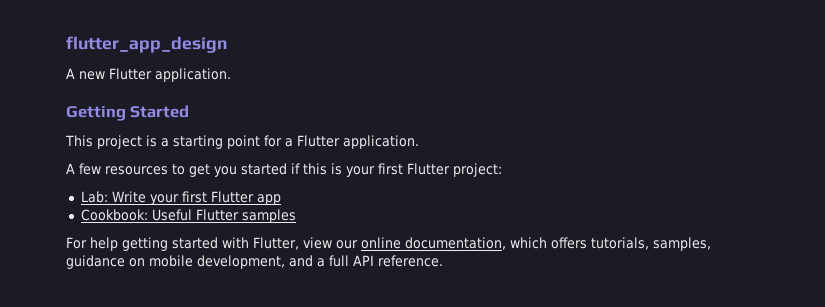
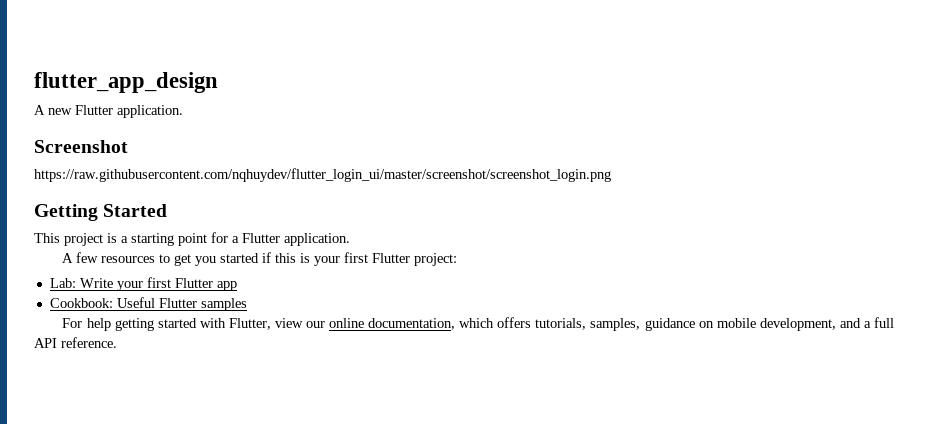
(231, 75) none -> [34,140,128,153] [34,168,611,182] // Screenshot // https://raw.githubusercontent.com/nqhuydev/flutter_login_ui/master/screenshot/screenshot_login.png

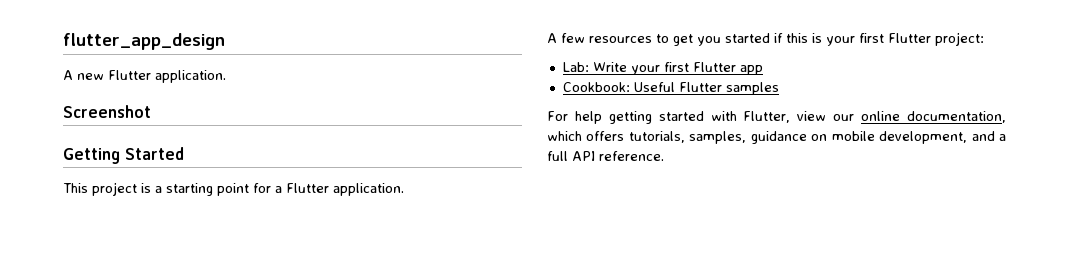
[34,168,611,182] // https://raw.githubusercontent.com/nqhuydev/flutter_login_ui/master/screenshot/screenshot_login.png -> (151, 111) none

